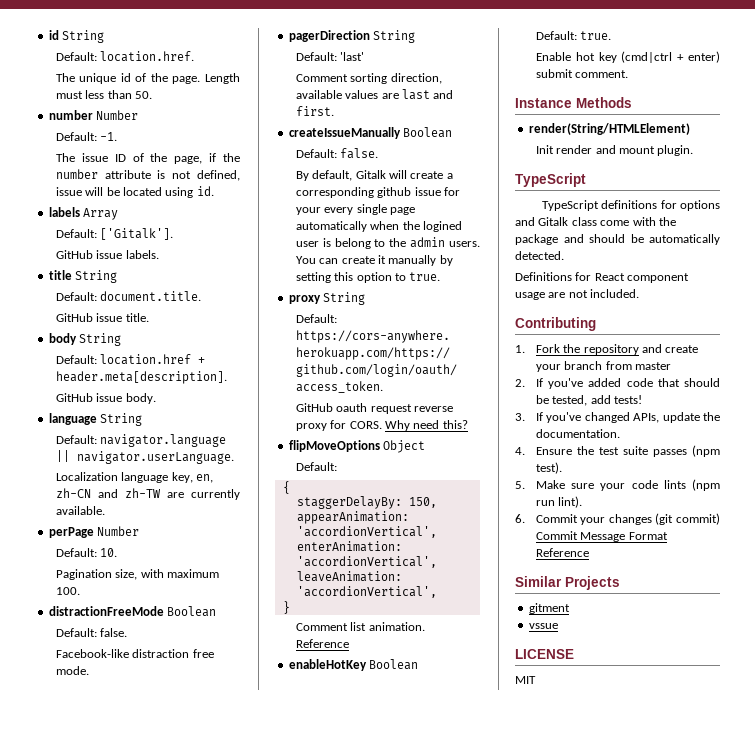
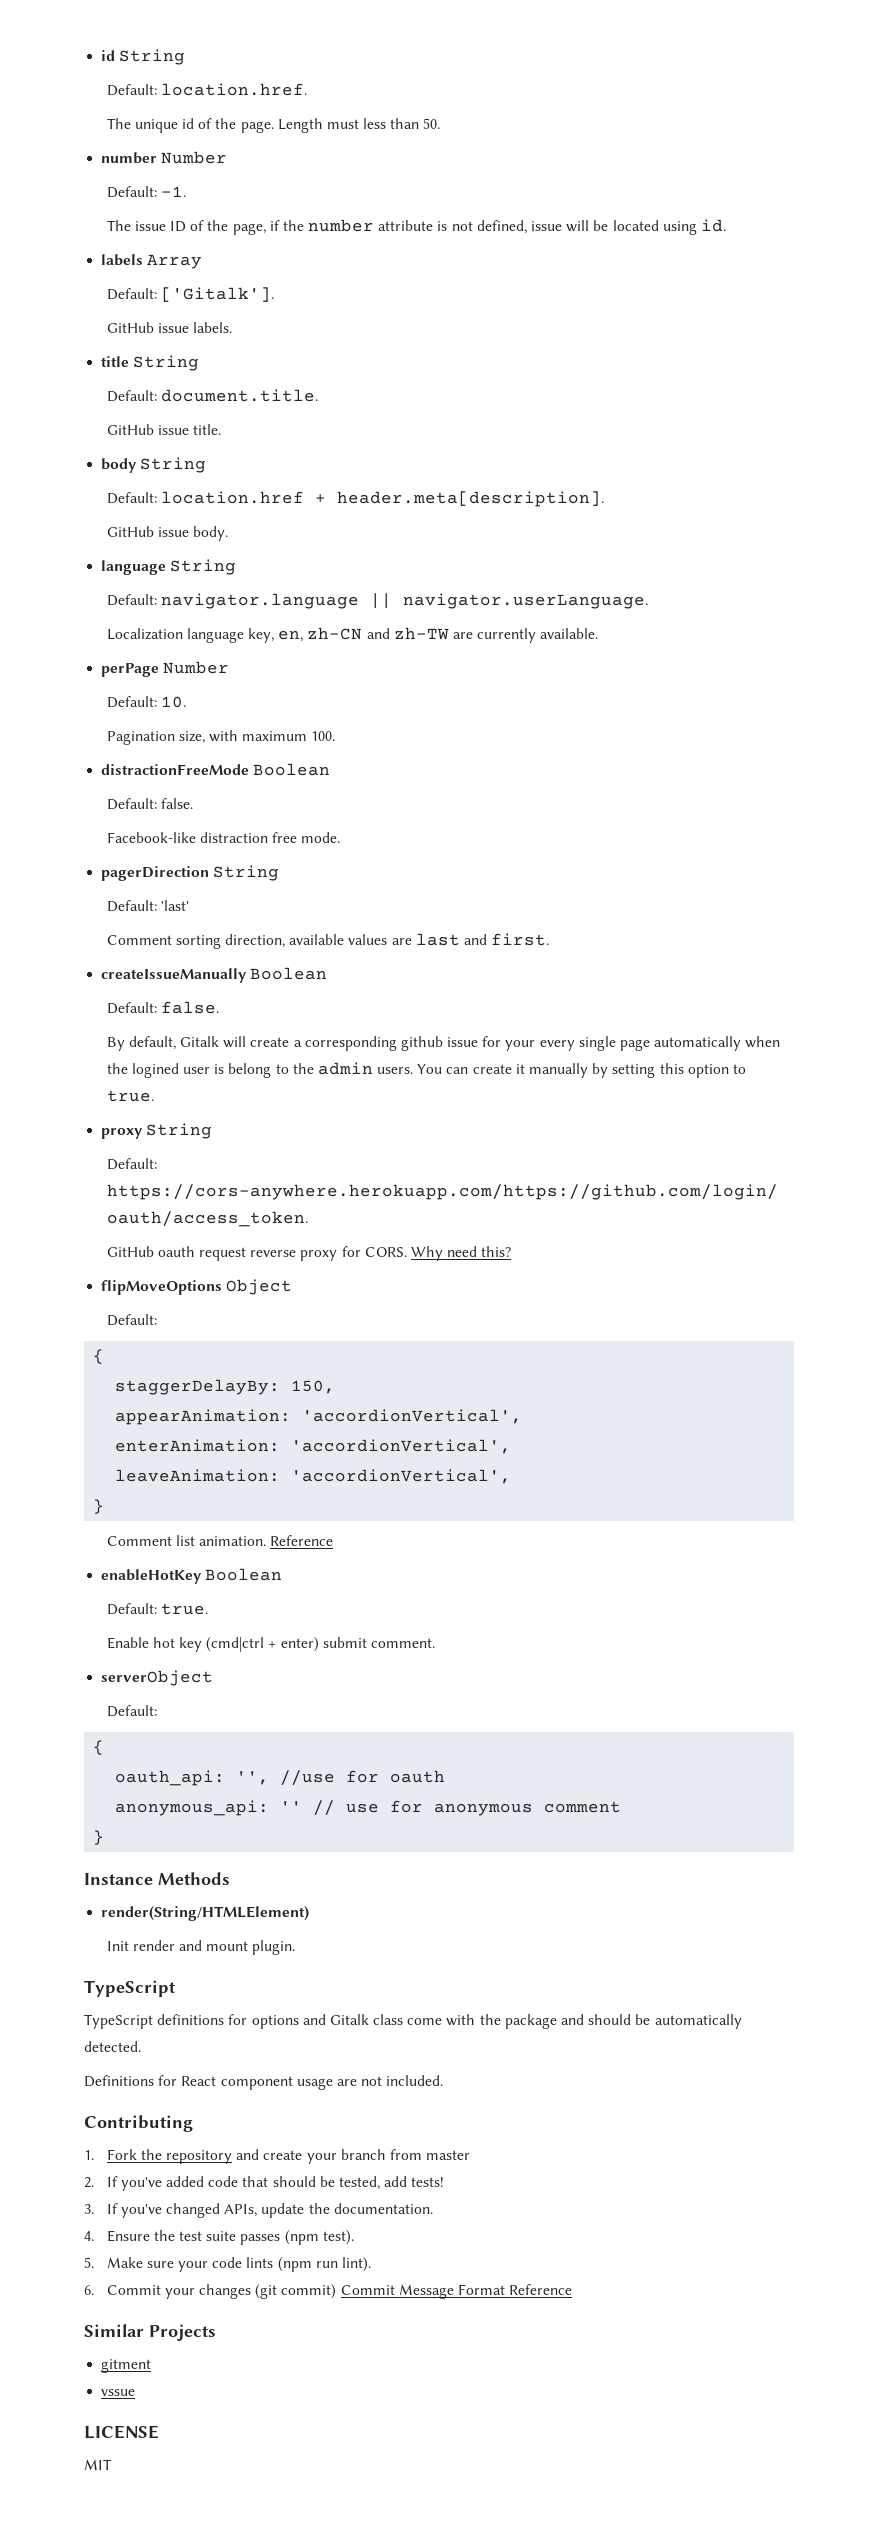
(629, 74) none -> [101,1670,214,1686] [106,1705,157,1717] [93,1740,105,1755] [115,1770,446,1786] [115,1800,622,1816] [93,1830,105,1845] // serverObject // Default: // { // oauth_api: '', //use for oauth // anonymous_api: '' // use for anonymous comment // }

